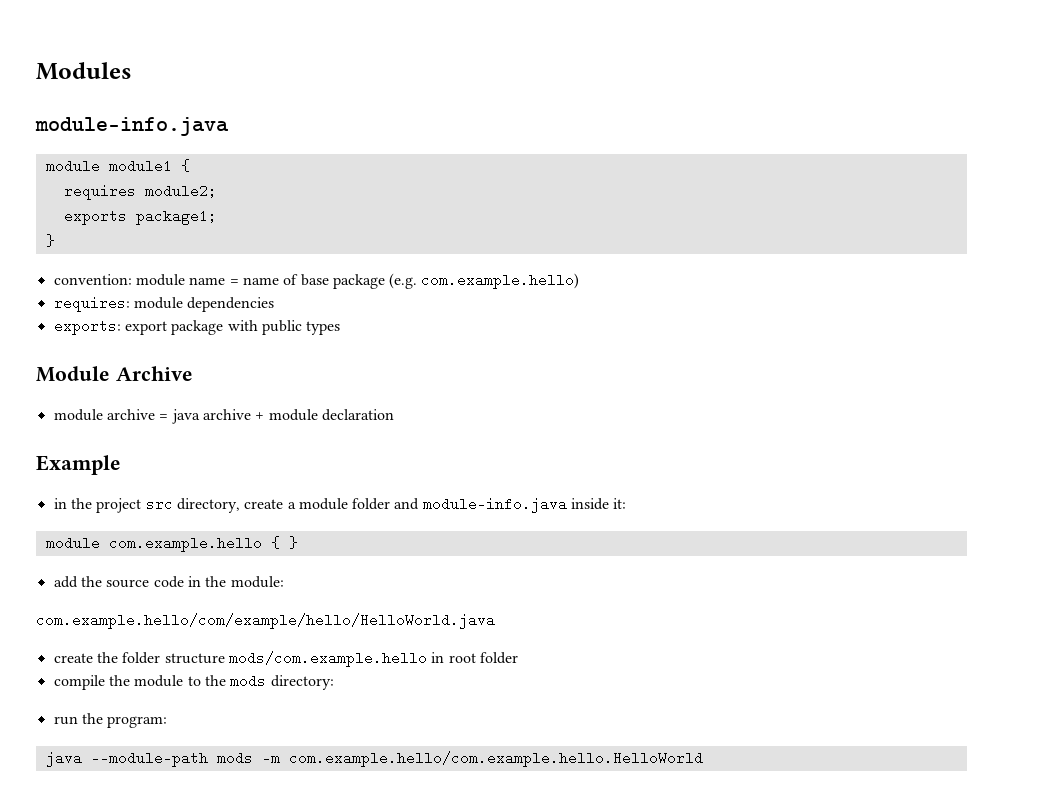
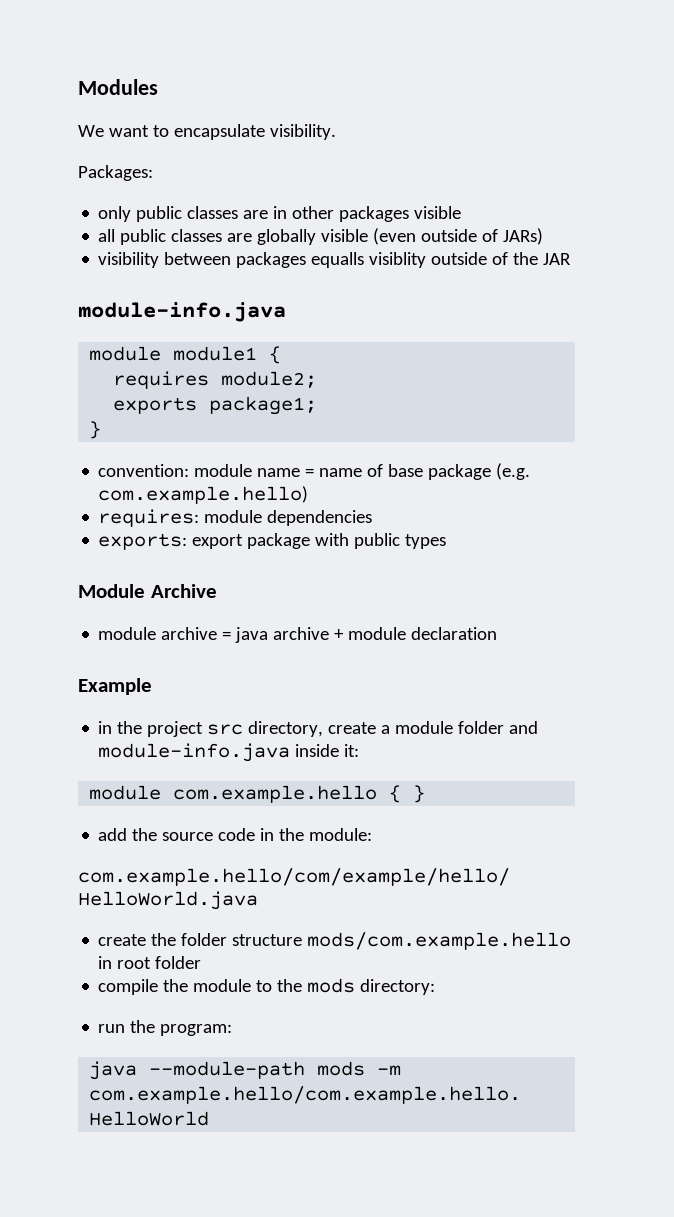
(132, 71) none -> [78,124,336,140] [78,165,153,181] [98,206,462,222] [98,228,544,245] [98,252,572,268] // We want to encapsulate visibility. // Packages: // only public classes are in other packages visible // all public classes are globally visible (even outside of JARs) // visibility between packages equalls visiblity outside of the JAR

